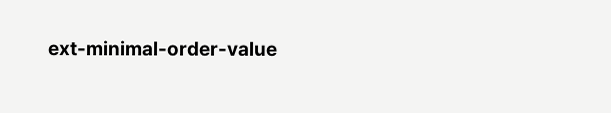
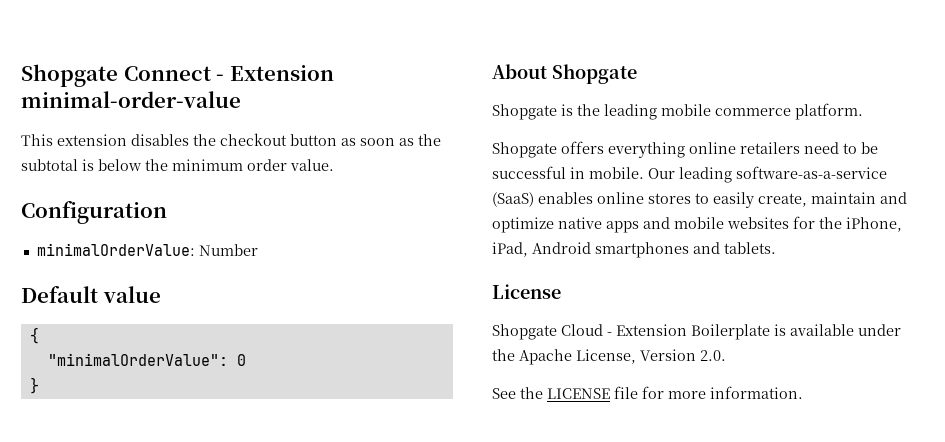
[47,40,278,57] ext-minimal-order-value -> [21,64,334,87] [21,91,241,108] [21,133,441,146] [21,159,334,171] [21,201,167,224] [36,243,258,256] [21,286,161,303] [29,327,39,344] [47,353,246,366] [29,377,39,394] [492,64,637,84] [492,103,863,120] [492,141,878,158] [492,166,887,183] [492,192,907,208] [492,216,902,233] [492,242,776,258] [492,284,561,299] [492,324,901,340] [492,349,726,365] [492,386,803,399] Shopgate Connect - Extension minimal-order-value // This extension disables the checkout button as soon as the subtotal is below the minimum order value. // Configuration // minimalOrderValue: Number // Default value // { // "minimalOrderValue": 0 // } // About Shopgate // Shopgate is the leading mobile commerce platform. // Shopgate offers everything online retailers need to be successful in mobile. Our leading software-as-a-service (SaaS) enables online stores to easily create, maintain and optimize native apps and mobile websites for the iPhone, iPad, Android smartphones and tablets. // License // Shopgate Cloud - Extension Boilerplate is available under the Apache License, Version 2.0. // See the LICENSE file for more information.

